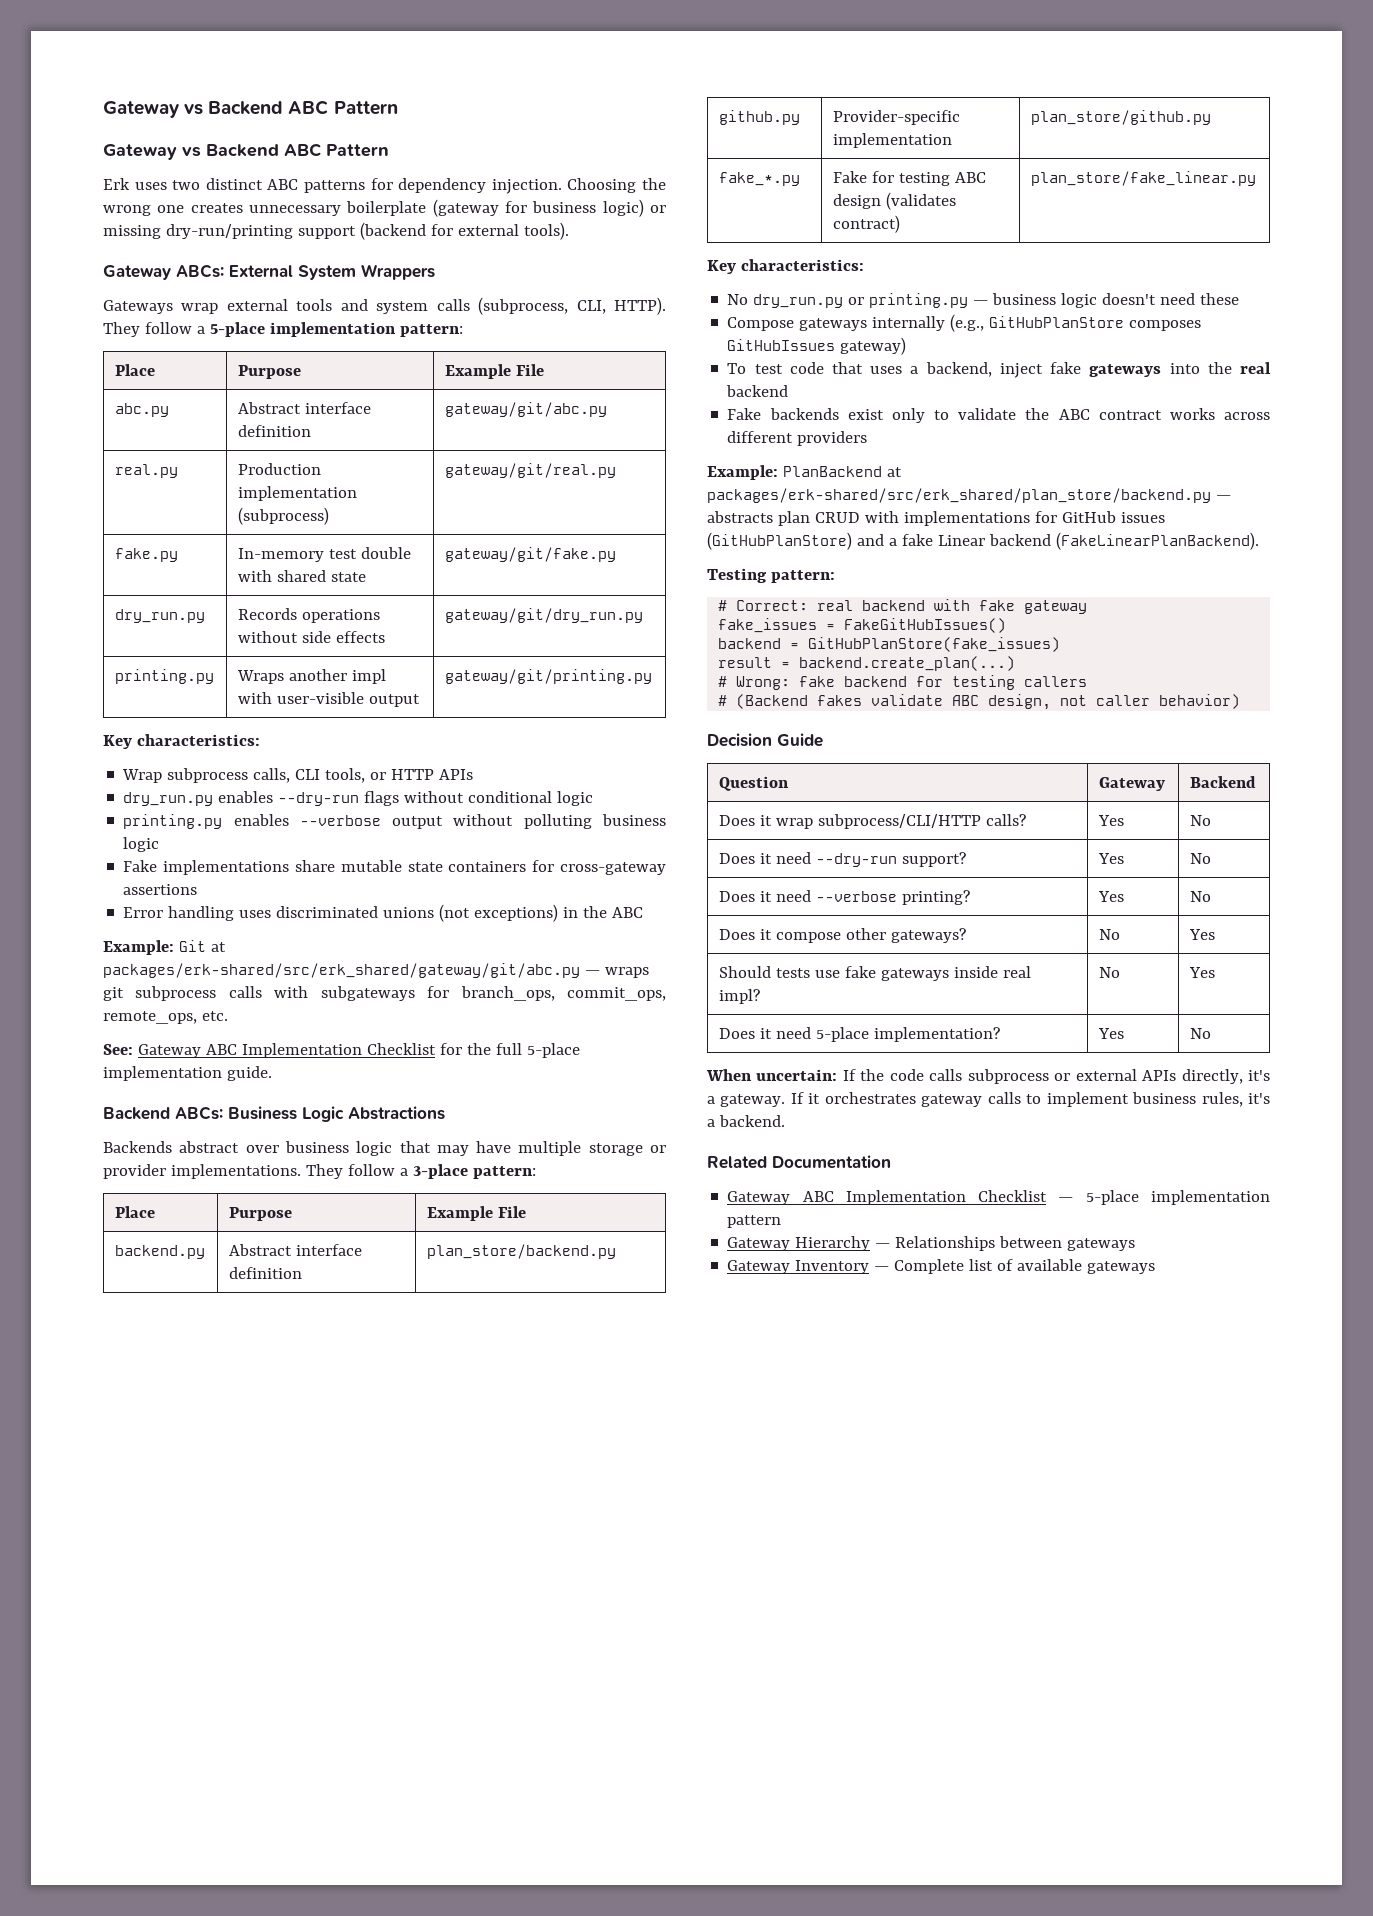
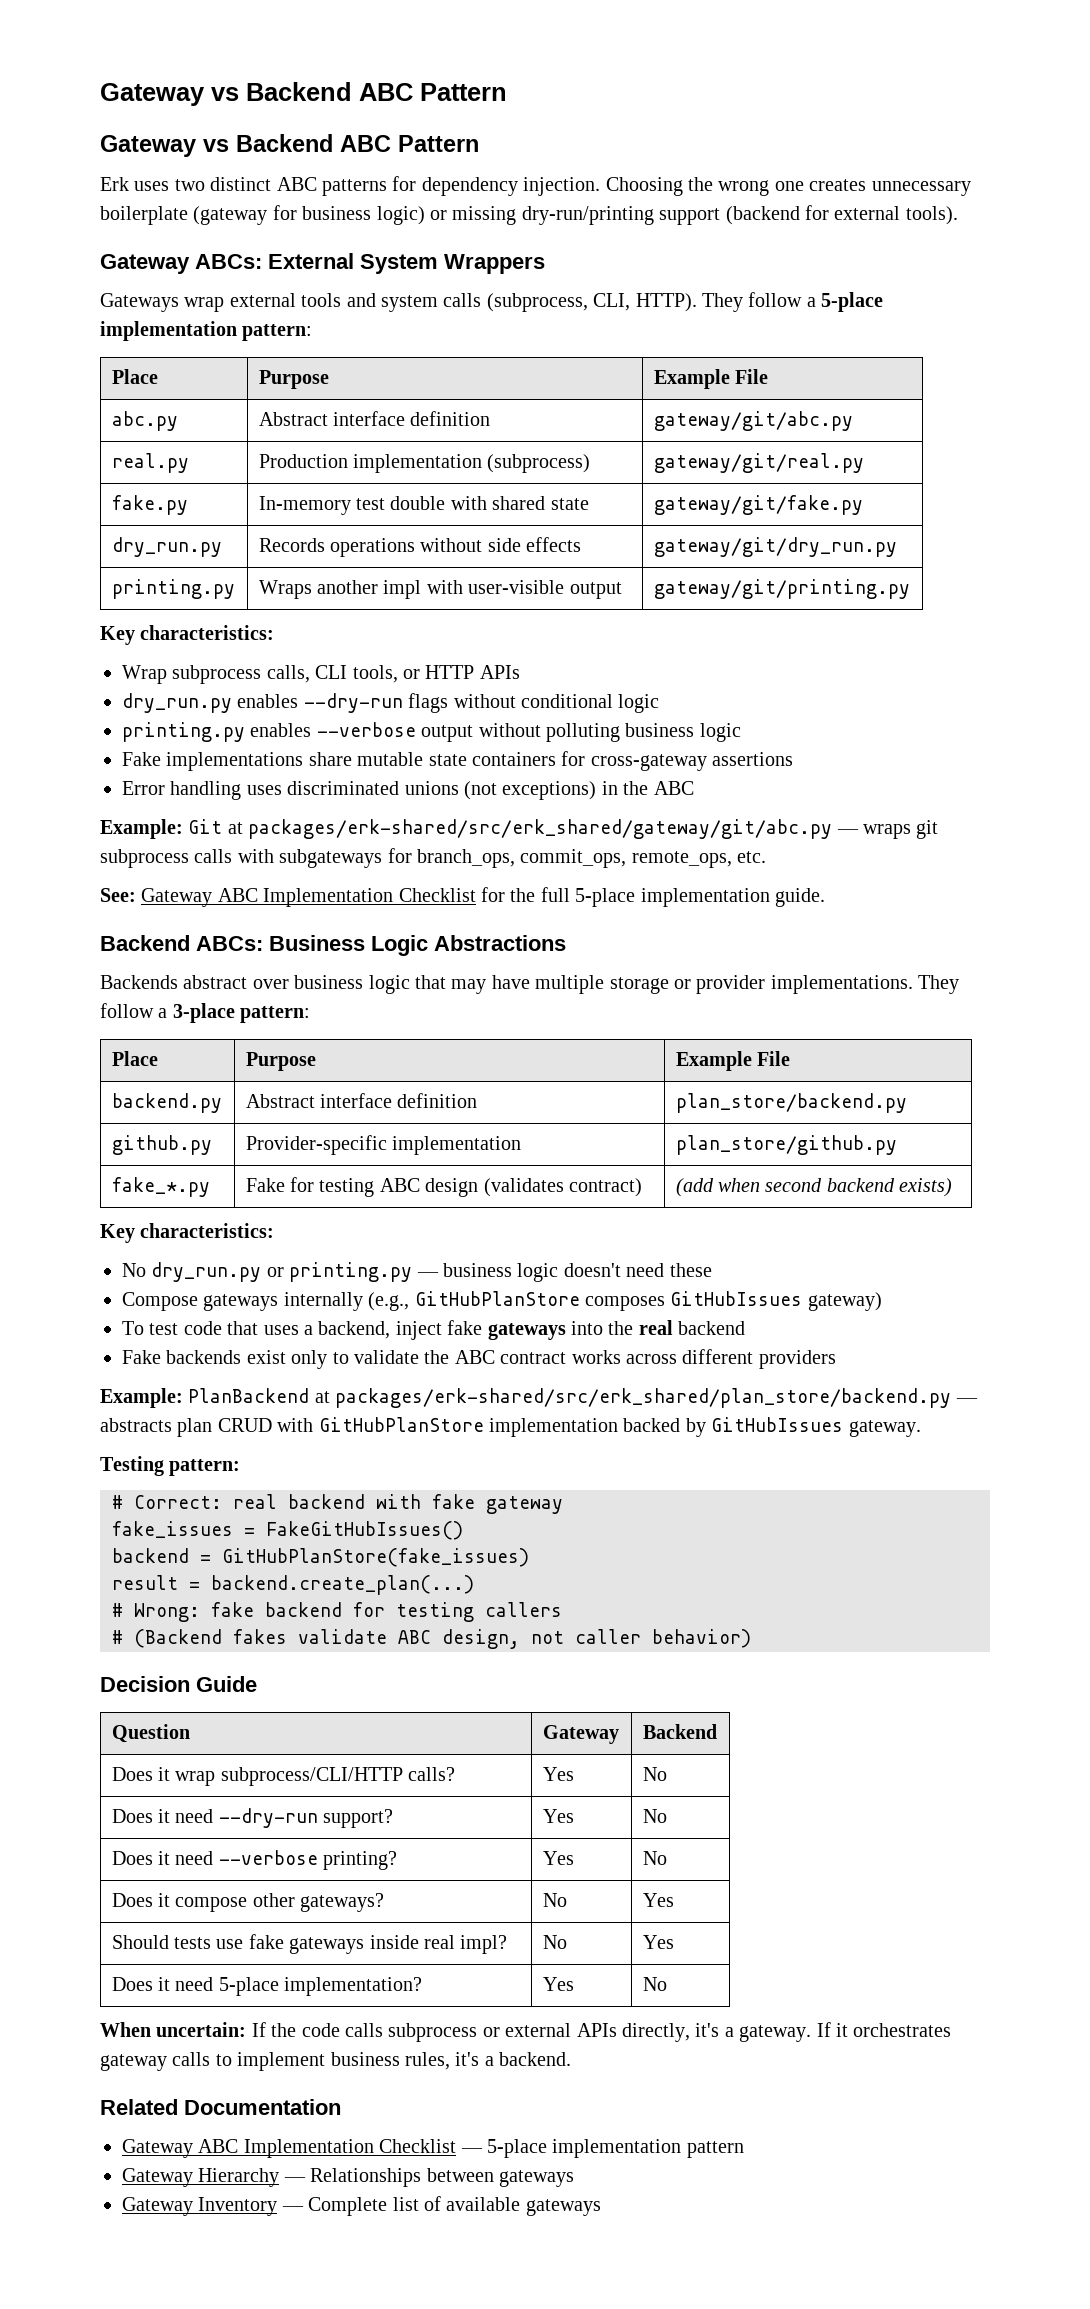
[1030,171,1256,186] plan_store/fake_linear.py -> [675,1178,953,1197] (add when second backend exists)
[903,511,1165,526] [707,532,1259,550] implementations for GitHub issues (GitHubPlanStore) and a fake Linear backend (FakeLinearPlanBackend). -> [318,1417,921,1437] GitHubPlanStore implementation backed by GitHubIssues gateway.

